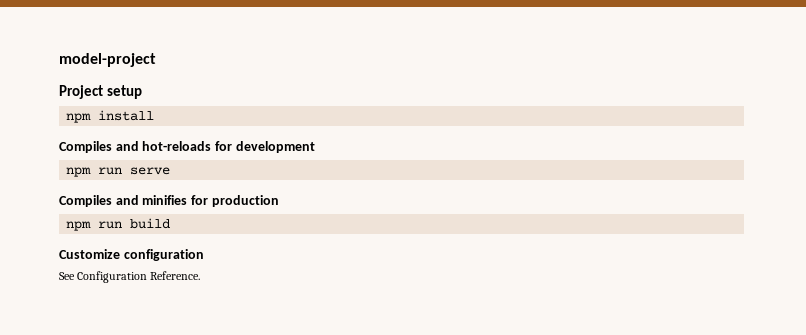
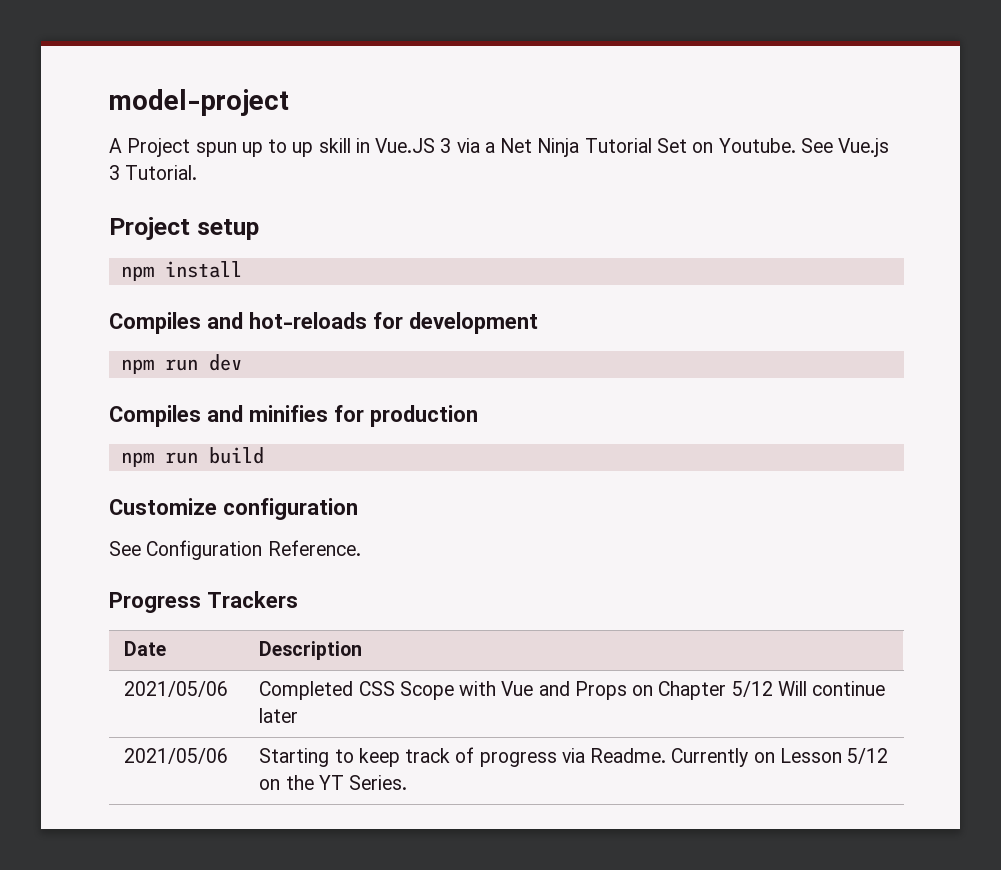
(156, 60) none -> [109,138,890,157] [109,165,198,180] // A Project spun up to up skill in Vue.JS 3 via a Net Ninja Tutorial Set on Youtube. See Vue.js 3 Tutorial.
[130,167,171,175] serve -> [208,354,242,371] dev
(201, 275) none -> [109,591,298,613] [124,641,167,656] [259,641,363,660] [124,681,229,697] [259,681,886,700] [259,708,299,723] [124,748,229,764] [259,747,889,767] [259,775,408,790] // Progress Trackers // Date | Description // 2021/05/06 | Completed CSS Scope with Vue and Props on Chapter 5/12 Will continue later // 2021/05/06 | Starting to keep track of progress via Readme. Currently on Lesson 5/12 on the YT Series.

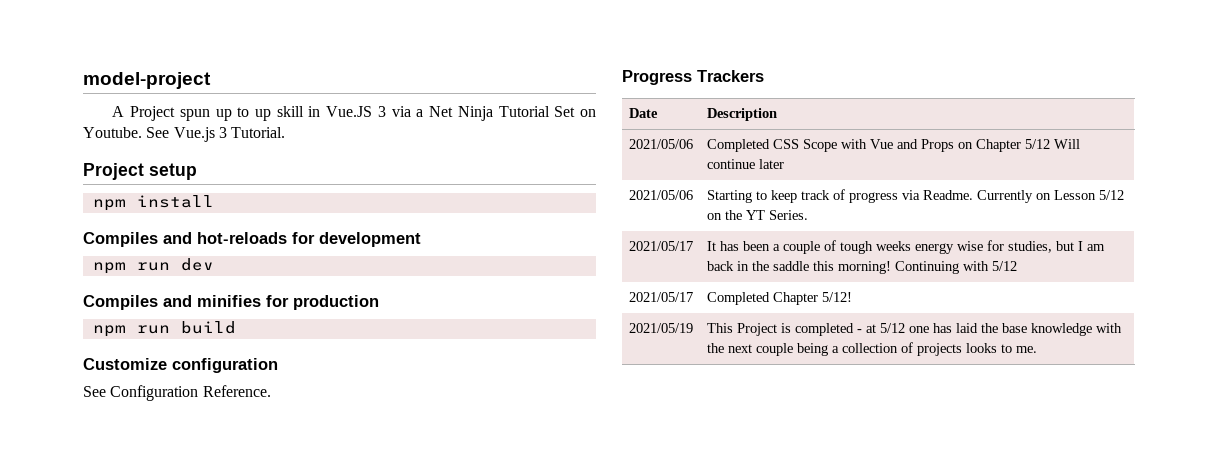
(408, 782) none -> [628,241,693,251] [706,240,1105,254] [706,261,1017,274] [628,292,693,302] [706,292,852,305] [628,323,693,333] [706,323,1122,336] [706,342,1037,356] // 2021/05/17 | It has been a couple of tough weeks energy wise for studies, but I am back in the saddle this morning! Continuing with 5/12 // 2021/05/17 | Completed Chapter 5/12! // 2021/05/19 | This Project is completed - at 5/12 one has laid the base knowledge with the next couple being a collection of projects looks to me.

